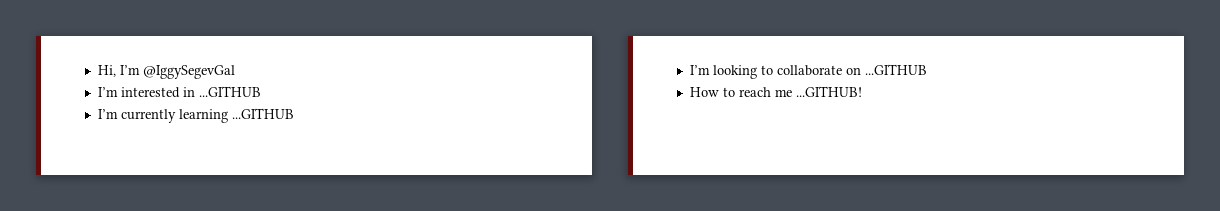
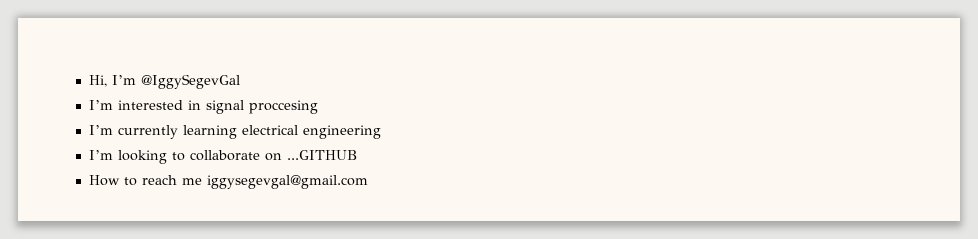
[198,86,261,97] ...GITHUB -> [205,100,318,114] signal proccesing
[231,108,294,119] ...GITHUB -> [241,125,381,139] electrical engineering
[795,86,862,97] ...GITHUB! -> [206,175,368,189] iggysegevgal@gmail.com

